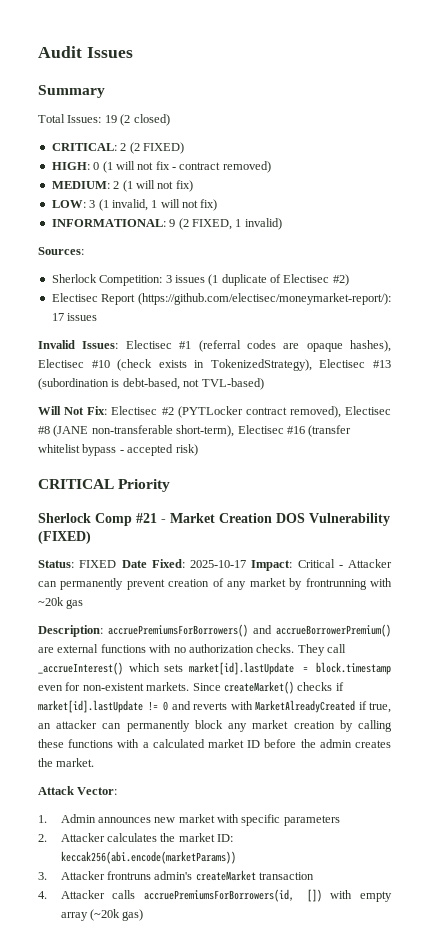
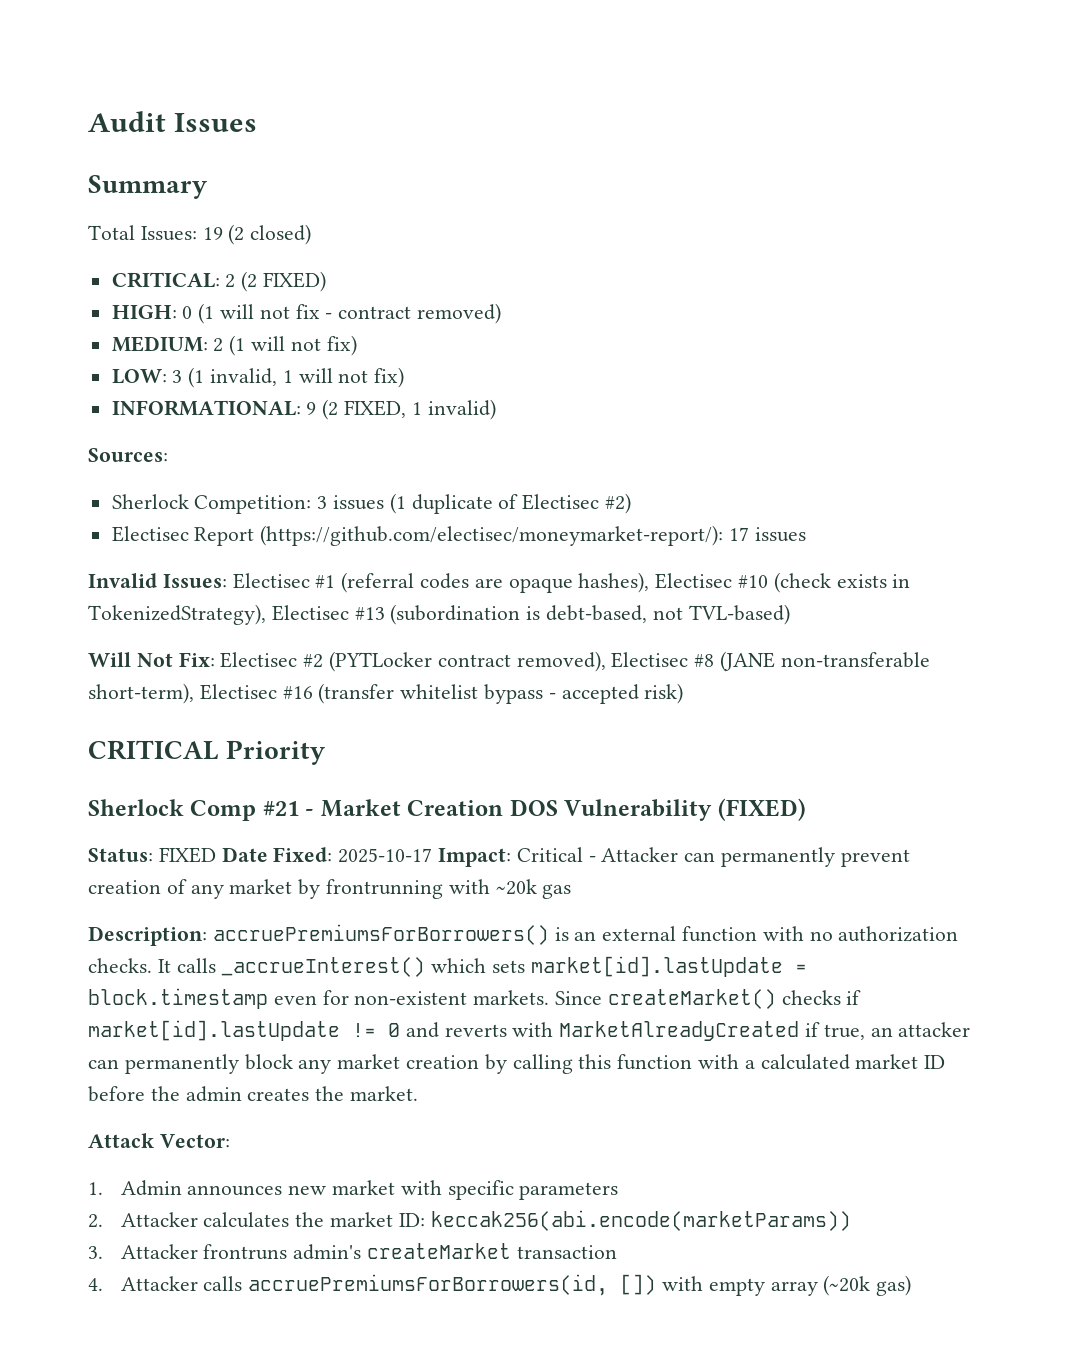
[253,624,391,637] [38,644,146,653] and accrueBorrowerPremium() are external functions -> [554,926,758,942] is an external function
[297,644,346,656] They call -> [157,958,216,973] It calls
[38,739,114,748] these functions -> [578,1054,693,1070] this function

